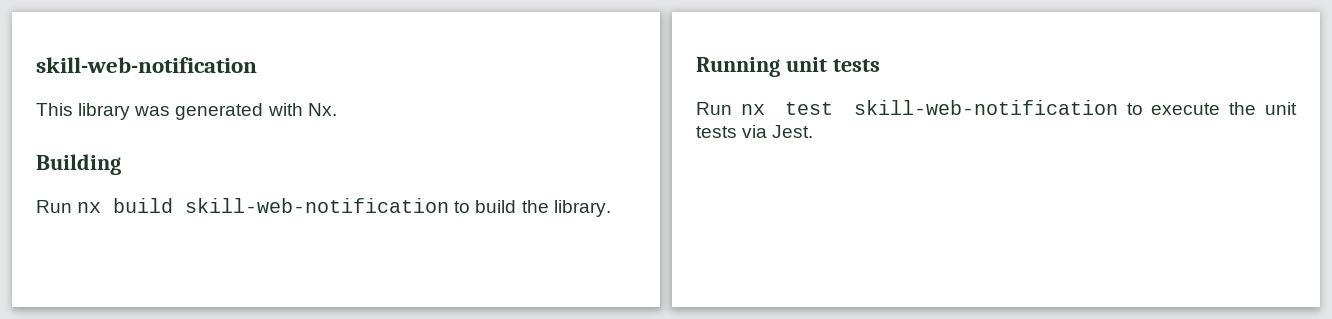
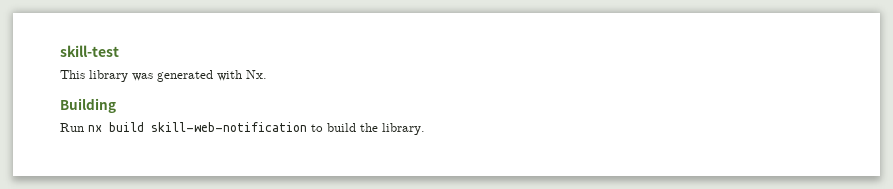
[36,57,257,73] skill-web-notification -> [60,45,119,57] skill-test
[696,57,880,77] [696,100,1297,115] [696,125,814,138] // Running unit tests // Run nx test skill-web-notification to execute the unit tests via Jest. -> (425, 129) none

